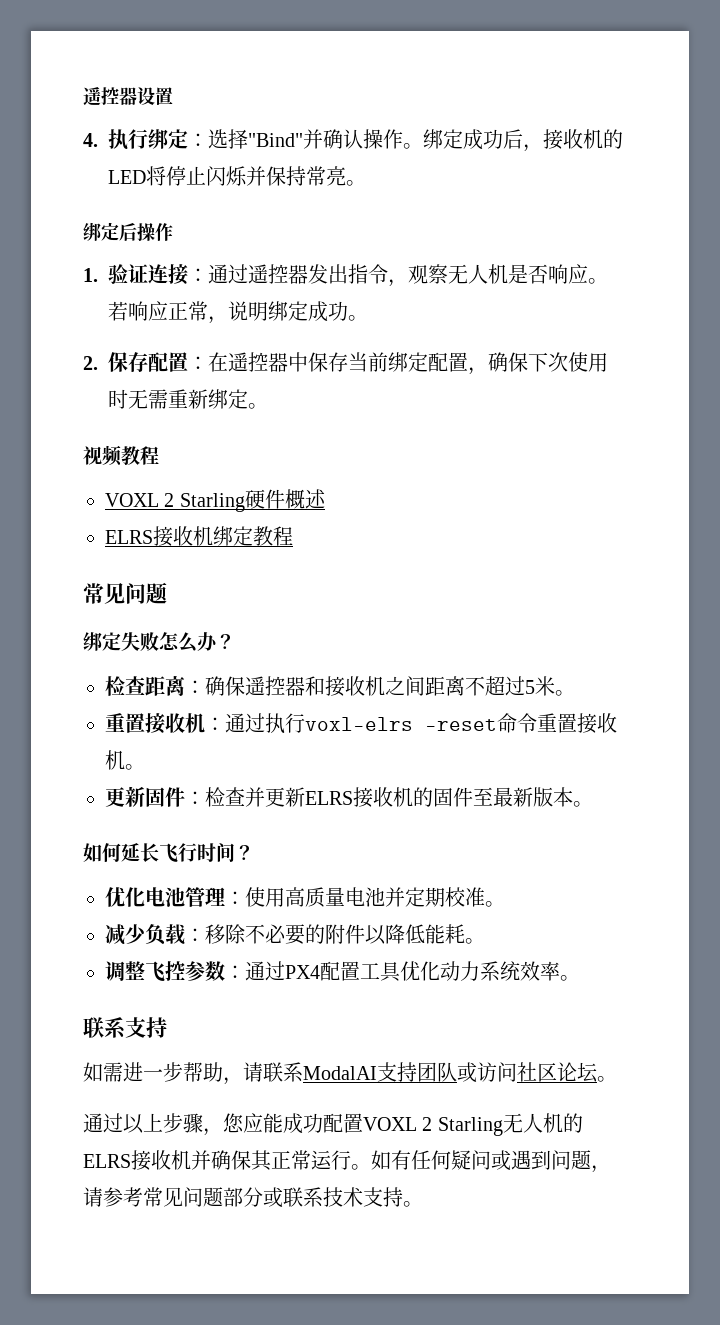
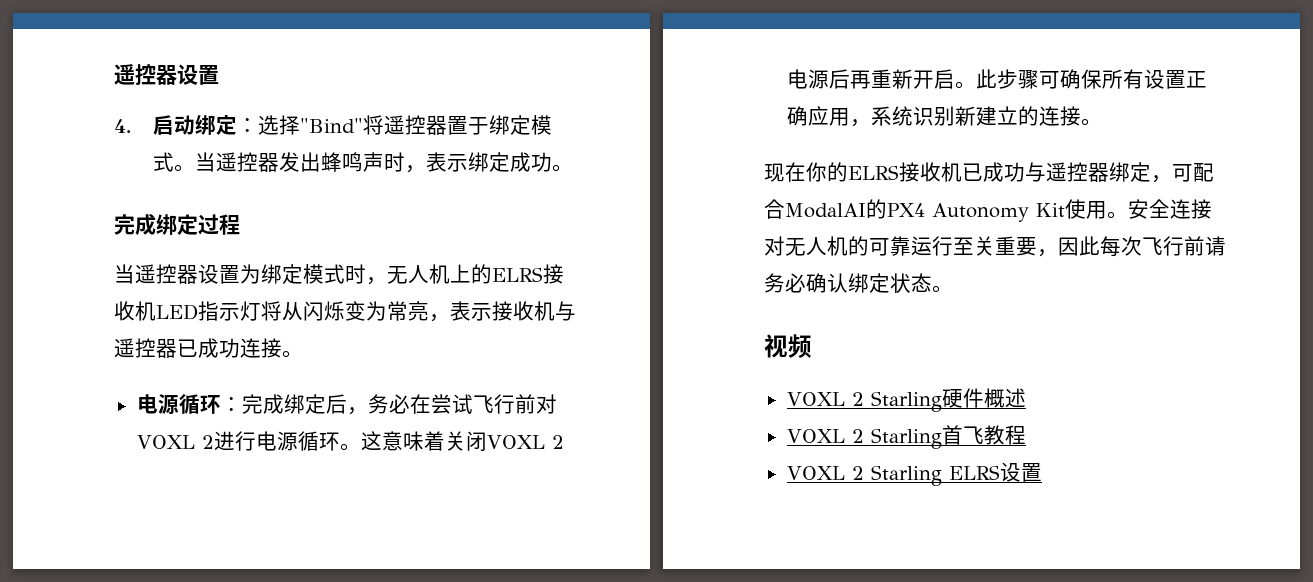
[108,129,148,150] 执行 -> [153,115,196,135] 启动
[303,129,623,152] [108,166,366,186] [83,222,173,241] [83,264,608,287] [108,301,368,324] [83,352,608,375] [108,389,248,409] 并确认操作。绑定成功后，接收机的LED将停止闪烁并保持常亮。 // 绑定后操作 // 1.验证连接：通过遥控器发出指令，观察无人机是否响应。若响应正常，说明绑定成功。 // 2.保存配置：在遥控器中保存当前绑定配置，确保下次使用时无需重新绑定 -> [363,115,553,135] [153,152,574,173] [114,213,240,236] [114,264,564,285] [114,301,576,322] [114,338,303,358] [136,394,557,415] [136,431,564,452] [786,69,1207,89] [786,106,1102,127] [764,162,1214,183] [764,199,1212,222] [764,236,1226,257] [764,273,932,293] 将遥控器置于绑定模式。当遥控器发出蜂鸣声时，表示绑定成功。 // 完成绑定过程 // 当遥控器设置为绑定模式时，无人机上的ELRS接收机LED指示灯将从闪烁变为常亮，表示接收机与遥控器已成功连接。 // 电源循环：完成绑定后，务必在尝试飞行前对VOXL 2进行电源循环。这意味着关闭VOXL 2电源后再重新开启。此步骤可确保所有设置正确应用，系统识别新建立的连接。 // 现在你的ELRS接收机已成功与遥控器绑定，可配合ModalAI的PX4 Autonomy Kit使用。安全连接对无人机的可靠运行至关重要，因此每次飞行前请务必确认绑定状态
[121,446,159,465] 教程 -> (812, 346) none
[105,526,293,547] [83,582,167,604] [83,632,235,652] [105,676,575,697] [105,713,617,734] [105,750,145,770] [105,786,593,808] [83,843,254,863] [105,887,505,907] [105,924,485,945] [105,961,580,982] [83,1017,167,1039] [83,1062,617,1085] [83,1113,583,1136] [83,1150,611,1173] [83,1187,423,1208] ELRS接收机绑定教程 // 常见问题 // 绑定失败怎么办？ // 检查距离：确保遥控器和接收机之间距离不超过5米。 // 重置接收机：通过执行voxl-elrs -reset命令重置接收机。 // 更新固件：检查并更新ELRS接收机的固件至最新版本。 // 如何延长飞行时间？ // 优化电池管理：使用高质量电池并定期校准。 // 减少负载：移除不必要的附件以降低能耗。 // 调整飞控参数：通过PX4配置工具优化动力系统效率。 // 联系支持 // 如需进一步帮助，请联系ModalAI支持团队或访问社区论坛。 // 通过以上步骤，您应能成功配置VOXL 2 Starling无人机的ELRS接收机并确保其正常运行。如有任何疑问或遇到问题，请参考常见问题部分或联系技术支持。 -> [786,425,1026,449] [786,462,1042,486] VOXL 2 Starling首飞教程 // VOXL 2 Starling ELRS设置

